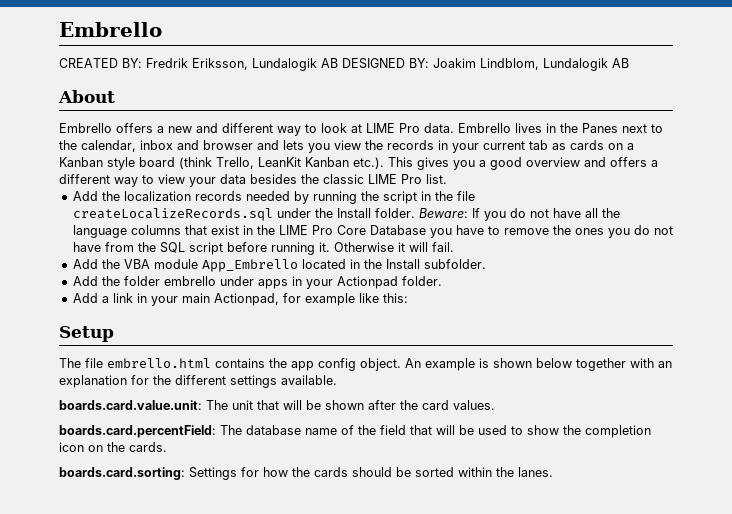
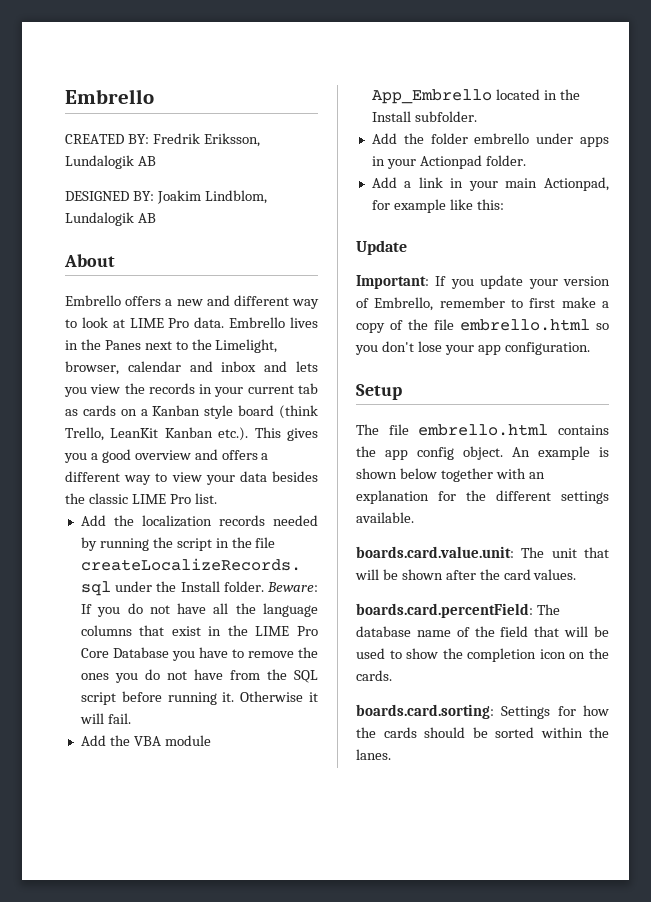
(338, 63) none -> (156, 161) //
[81,140,253,152] calendar, inbox and browser -> [215,339,278,353] [65,361,257,375] Limelight, browser, calendar and inbox
(408, 298) none -> [356,240,407,255] [356,275,610,289] [356,297,609,311] [356,319,609,333] [355,341,590,355] // Update // Important: If you update your version of Embrello, remember to first make a copy of the file embrello.html so you don't lose your app configuration.

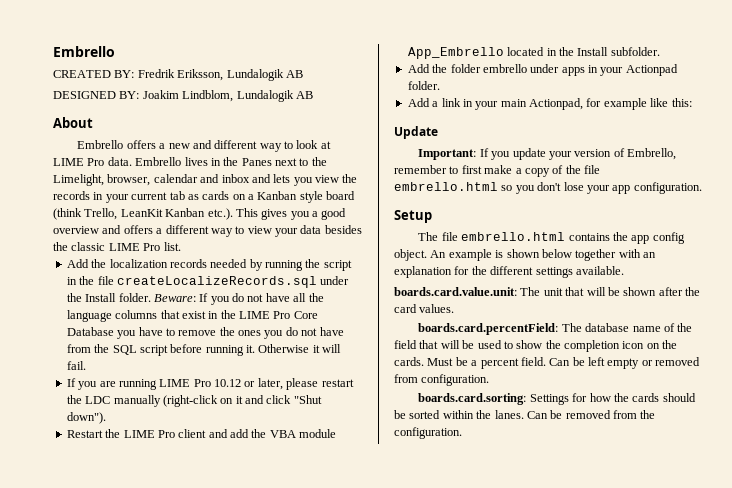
[80,735,106,746] Add -> [66,378,354,390] [66,395,322,407] [66,412,106,424] [66,429,249,438] If you are running LIME Pro 10.12 or later, please restart the LDC manually (right-click on it and click "Shut down"). // Restart the LIME Pro client and add
(392, 675) none -> [427,357,701,369] [394,374,490,386] Must be a percent field. Can be left empty or removed from configuration.
(391, 754) none -> [526,410,656,419] [394,427,462,439] Can be removed from the configuration.

